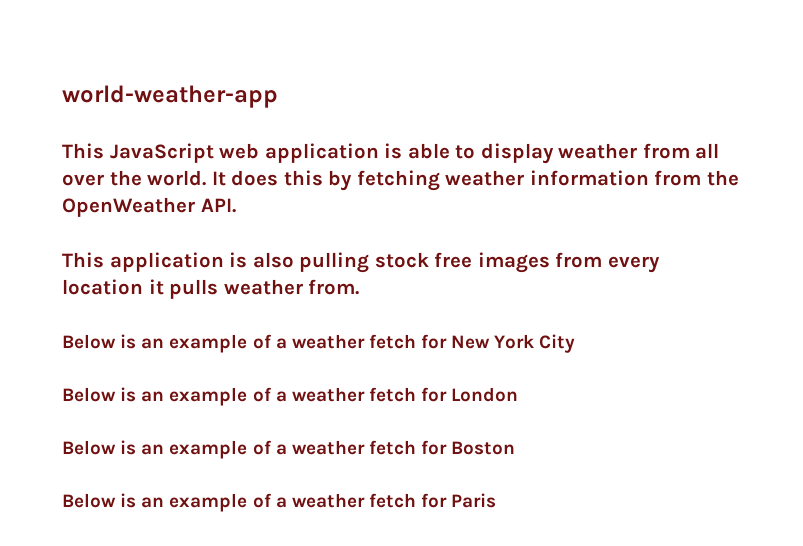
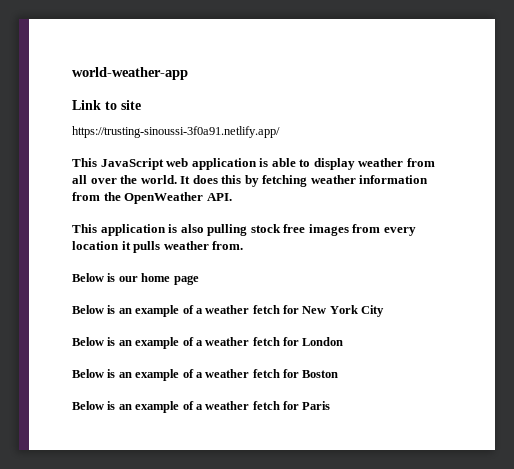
(278, 96) none -> [72,100,141,110] [72,126,280,138] // Link to site // https://trusting-sinoussi-3f0a91.netlify.app/
(360, 287) none -> [72,273,199,285] // Below is our home page

